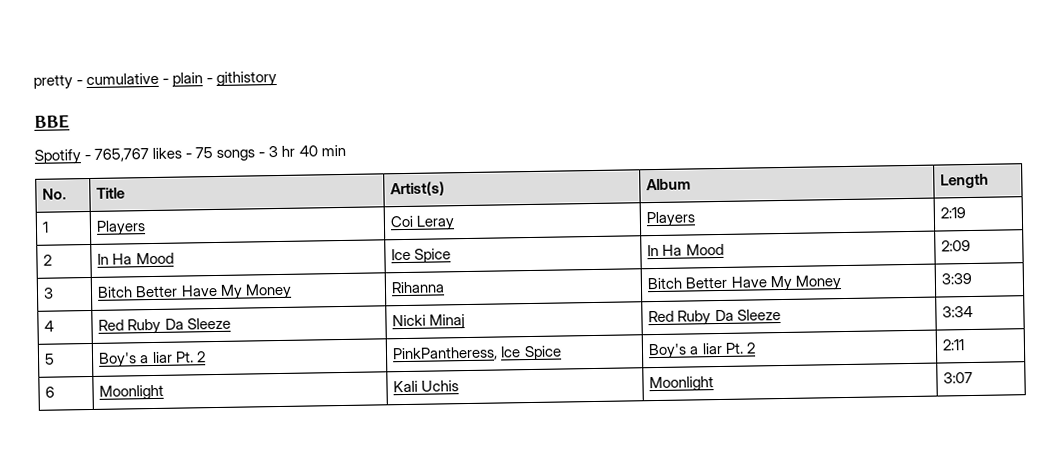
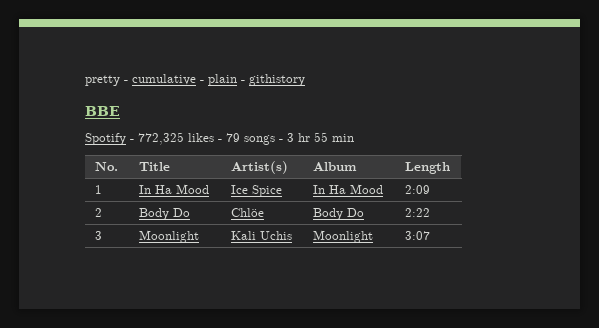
[94,148,150,162] 765,767 -> [138,132,184,145] 772,325
[195,147,214,159] 75 -> [226,133,240,142] 79
[298,145,318,157] 40 -> [314,132,328,142] 55
[96,220,147,236] [390,215,456,231] [646,211,697,228] [940,207,967,219] [43,254,53,266] | Players | Coi Leray | Players | 2:19 // 2 -> (103, 189) none
[43,287,55,299] [97,283,292,300] [391,281,446,294] [647,275,842,292] [941,272,973,285] [44,320,55,332] [98,317,231,335] [392,314,466,330] [648,309,781,326] [942,305,974,318] [44,353,56,365] [98,351,206,368] [392,345,562,362] [648,342,756,360] [942,339,966,351] [45,386,56,398] 3 | Bitch Better Have My Money | Rihanna | Bitch Better Have My Money | 3:39 // 4 | Red Ruby Da Sleeze | Nicki Minaj | Red Ruby Da Sleeze | 3:34 // 5 | Boy's a liar Pt. 2 | PinkPantheress, Ice Spice | Boy's a liar Pt. 2 | 2:11 // 6 -> [95,208,103,217] [139,208,191,220] [231,208,265,217] [313,208,365,220] [405,208,431,217] [95,231,103,240] 2 | Body Do | Chlöe | Body Do | 2:22 // 3

